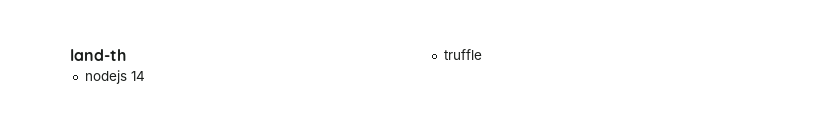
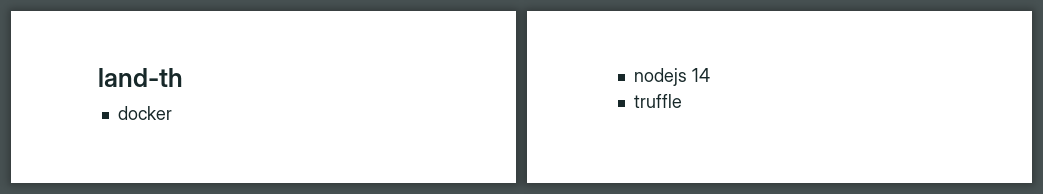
(126, 55) none -> [117,106,172,120] // docker

